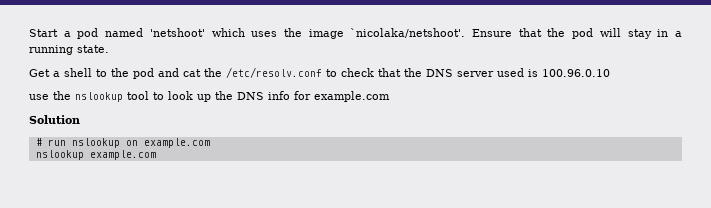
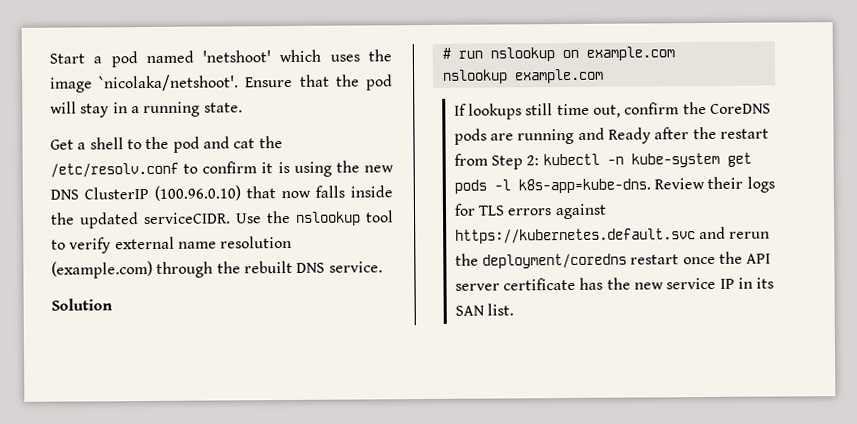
[341,68,610,77] [29,91,390,102] check that the DNS server used is 100.96.0.10 // use the nslookup tool to look up the DNS info for example.com -> [202,160,394,177] [50,185,393,201] [50,210,394,229] [51,235,293,254] [51,260,383,279] confirm it is using the new DNS ClusterIP (100.96.0.10) that now falls inside the updated serviceCIDR. Use the nslookup tool to verify external name resolution (example.com) through the rebuilt DNS service.
(156, 155) none -> [453,102,771,120] [453,126,769,145] [453,152,752,170] [453,176,775,194] [453,203,607,220] [454,226,771,244] [454,251,772,269] [454,277,775,291] [454,303,514,316] // If lookups still time out, confirm the CoreDNS pods are running and Ready after the restart from Step 2: kubectl -n kube-system get pods -l k8s-app=kube-dns. Review their logs for TLS errors against https://kubernetes.default.svc and rerun the deployment/coredns restart once the API server certificate has the new service IP in its SAN list.

